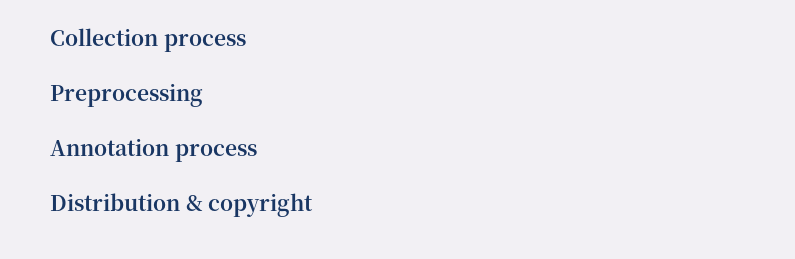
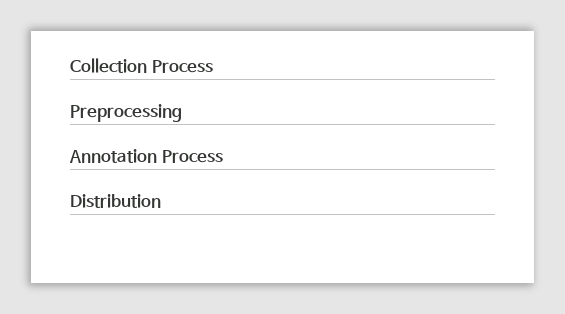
[163,34,246,52] process -> [151,60,213,73] Process
[174,144,257,162] process -> [161,150,223,163] Process
[185,193,314,217] & copyright -> (161, 201) none

